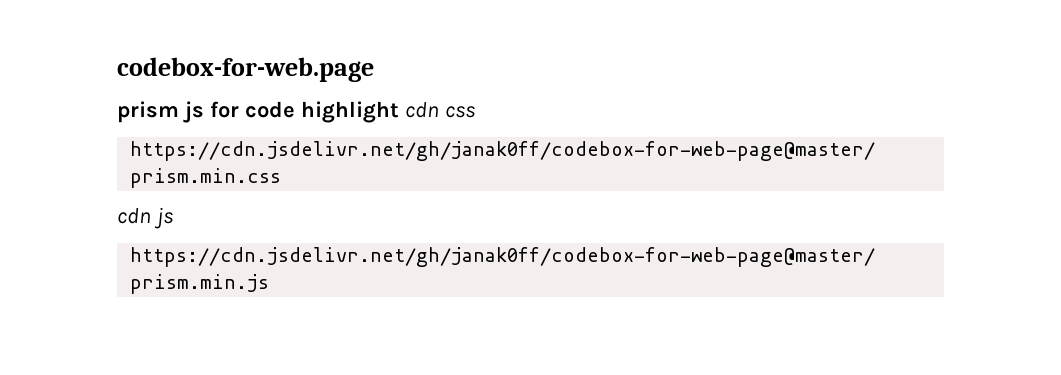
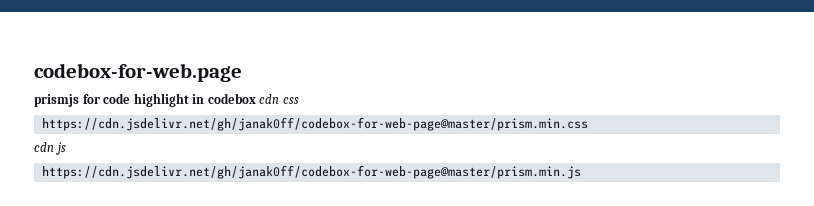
[117,101,204,123] prism js -> [34,94,79,107] prismjs
(399, 112) none -> [192,93,256,104] in codebox

